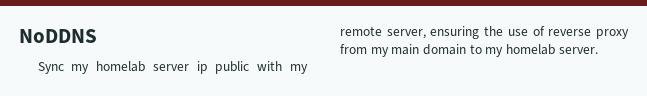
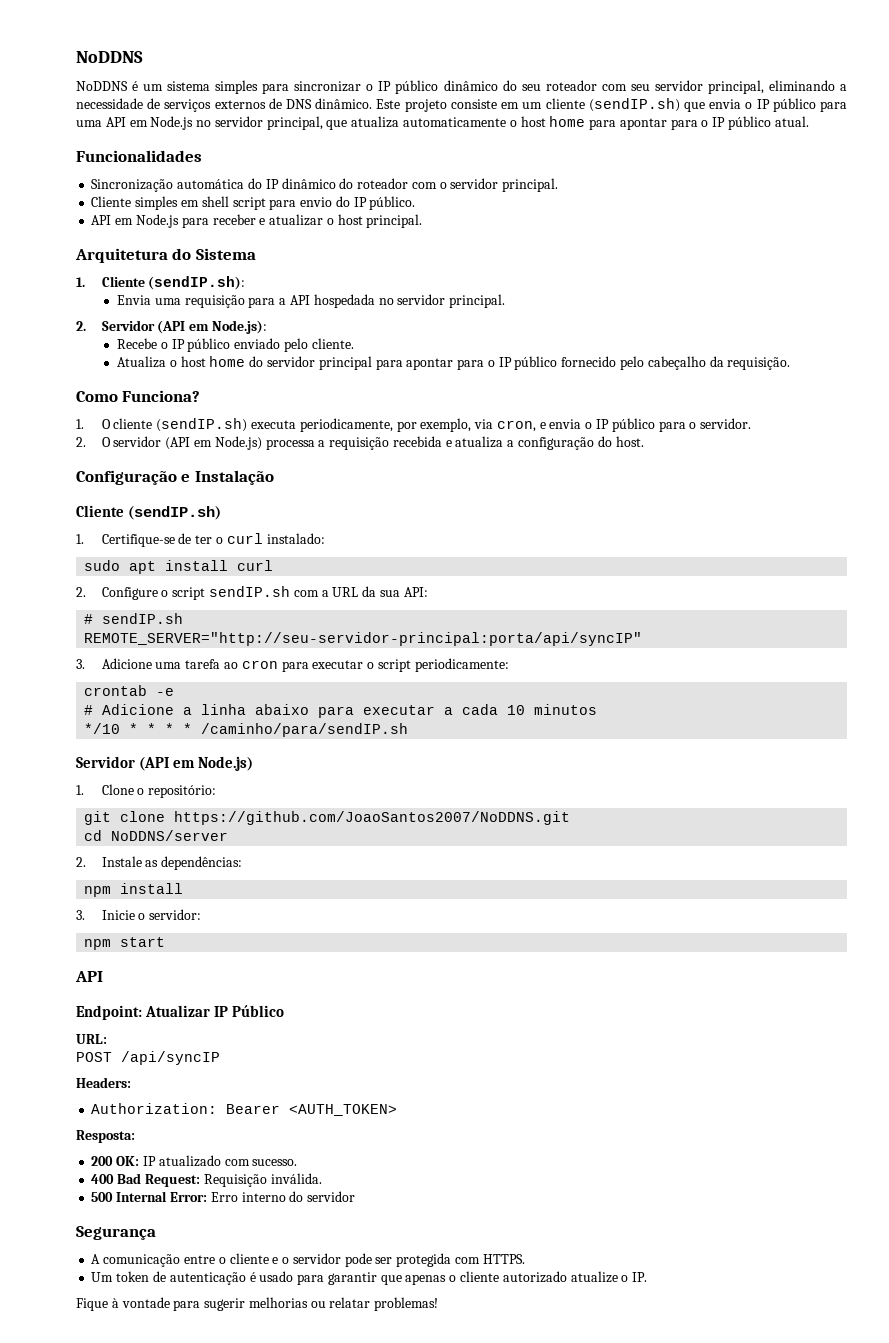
[37,61,308,74] [340,26,629,39] [340,44,598,57] Sync my homelab server ip public with my remote server, ensuring the use of reverse proxy from my main domain to my homelab server. -> [76,80,847,94] [76,98,848,112] [76,116,809,130] [76,150,202,162] [91,178,559,192] [91,196,416,210] [91,214,423,228] [75,248,256,263] [76,276,246,290] [117,294,506,308] [76,320,268,334] [117,338,354,352] [117,356,791,370] [76,390,201,402] [76,418,752,432] [76,436,644,450] [76,470,274,485] [76,505,222,520] [76,533,325,547] [84,560,274,574] [76,586,428,600] [84,613,184,624] [84,632,643,646] [76,658,509,672] [84,685,175,696] [84,704,598,718] [84,723,409,737] [76,756,254,771] [76,784,217,798] [84,811,571,825] [84,830,229,841] [76,856,243,870] [84,883,184,897] [76,909,202,920] [84,937,166,950] [75,971,103,982] [76,1005,285,1020] [76,1034,107,1044] [76,1051,220,1065] [76,1077,131,1088] [91,1103,398,1116] [76,1130,135,1143] [91,1155,298,1167] [91,1173,322,1187] [91,1191,356,1202] [76,1226,156,1240] [91,1253,525,1267] [91,1271,648,1285] [76,1297,439,1311] NoDDNS é um sistema simples para sincronizar o IP público dinâmico do seu roteador com seu servidor principal, eliminando a necessidade de serviços externos de DNS dinâmico. Este projeto consiste em um cliente (sendIP.sh) que envia o IP público para uma API em Node.js no servidor principal, que atualiza automaticamente o host home para apontar para o IP público atual. // Funcionalidades // Sincronização automática do IP dinâmico do roteador com o servidor principal. // Cliente simples em shell script para envio do IP público. // API em Node.js para receber e atualizar o host principal. // Arquitetura do Sistema // 1. Cliente (sendIP.sh): // Envia uma requisição para a API hospedada no servidor principal. // 2. Servidor (API em Node.js): // Recebe o IP público enviado pelo cliente. // Atualiza o host home do servidor principal para apontar para o IP público fornecido pelo cabeçalho da requisição. // Como Funciona? // 1. O cliente (sendIP.sh) executa periodicamente, por exemplo, via cron, e envia o IP público para o servidor. // 2. O servidor (API em Node.js) processa a requisição recebida e atualiza a configuração do host. // Configuração e Instalação // Cliente (sendIP.sh) // 1. Certifique-se de ter o curl instalado: // sudo apt install curl // 2. Configure o script sendIP.sh com a URL da sua API: // # sendIP.sh // REMOTE_SERVER="http://seu-servidor-principal:porta/api/syncIP" // 3. Adicione uma tarefa ao cron para executar o script periodicamente: // crontab -e // # Adicione a linha abaixo para executar a cada 10 minutos // */10 * * * * /caminho/para/sendIP.sh // Servidor (API em Node.js) // 1. Clone o repositório: // git clone https://github.com/JoaoSantos2007/NoDDNS.git // cd NoDDNS/server // 2. Instale as dependências: // npm install // 3. Inicie o servidor: // npm start // API // Endpoint: Atualizar IP Público // URL: // POST /api/syncIP // Headers: // Authorization: Bearer <AUTH_TOKEN> // Resposta: // 200 OK: IP atualizado com sucesso. // 400 Bad Request: Requisição inválida. // 500 Internal Error: Erro interno do servidor // Segurança // A comunicação entre o cliente e o servidor pode ser protegida com HTTPS. // Um token de autenticação é usado para garantir que apenas o cliente autorizado atualize o IP. // Fique à vontade para sugerir melhorias ou relatar problemas!

